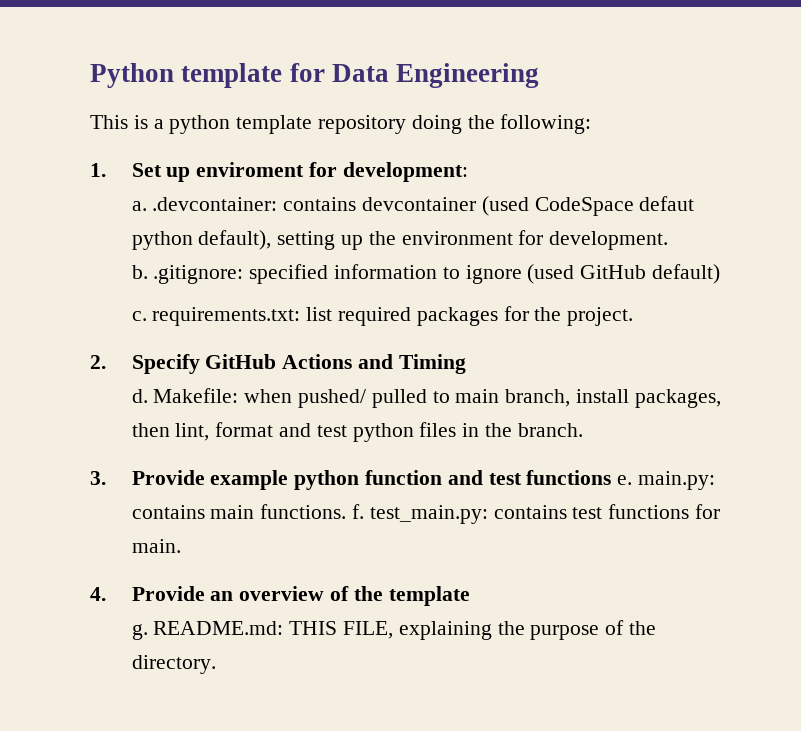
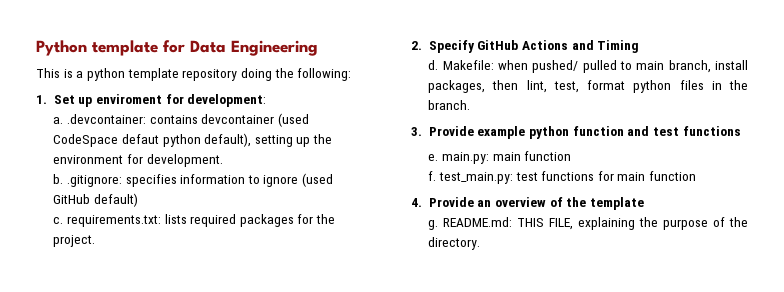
[249,264,329,284] specified -> [125,174,177,187] specifies
[306,307,333,321] list -> [164,214,187,224] lists
[215,422,347,437] format and test -> [553,80,626,93] test, format
(612, 477) none -> (741, 131) //
[131,504,347,519] contains main functions. -> [492,151,572,161] main function //
[493,505,567,519] contains -> (513, 178) none
[131,539,181,553] main. -> [617,171,697,181] main function

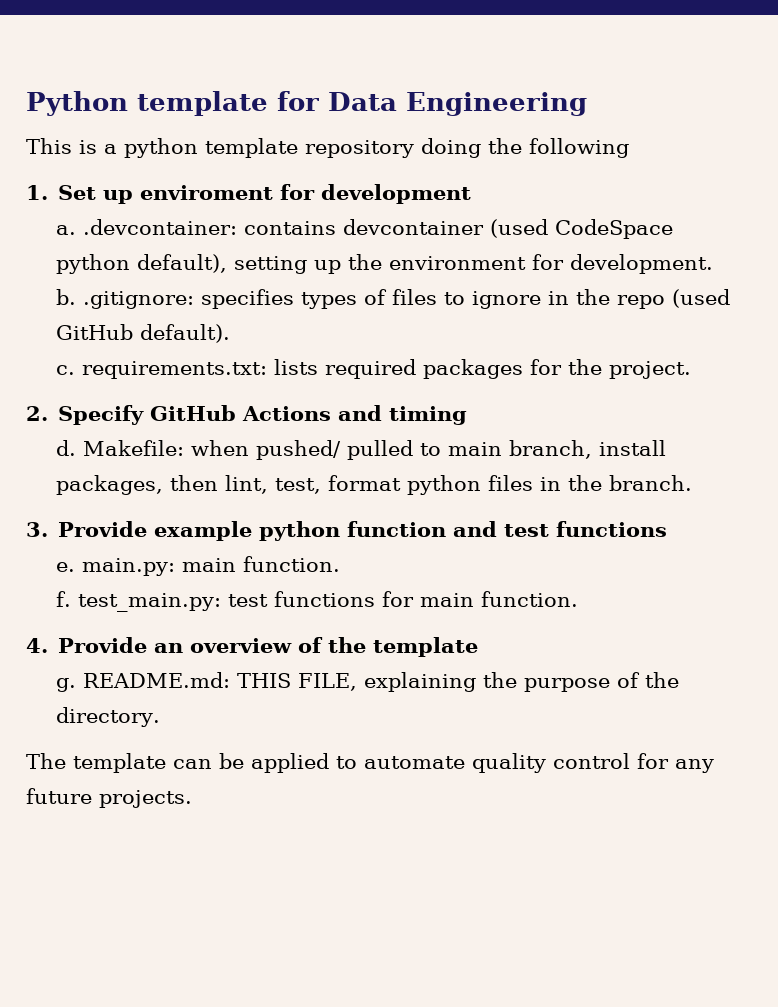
[297,68,352,81] following: -> [529,138,629,158] following
[187,94,267,107] development: -> [321,184,472,204] development
[121,134,159,144] defaut -> (674, 229) none
[180,174,299,187] information to ignore -> [301,289,666,309] types of files to ignore in the repo
[93,193,138,207] default) -> [140,324,231,343] default).
[597,40,640,53] Timing -> [389,406,468,425] timing
[524,151,572,161] function -> [243,556,341,572] function.
[649,171,697,181] function -> [481,591,579,607] function.
(481, 243) none -> [26,753,714,773] [26,788,192,808] // The template can be applied to automate quality control for any future projects.

